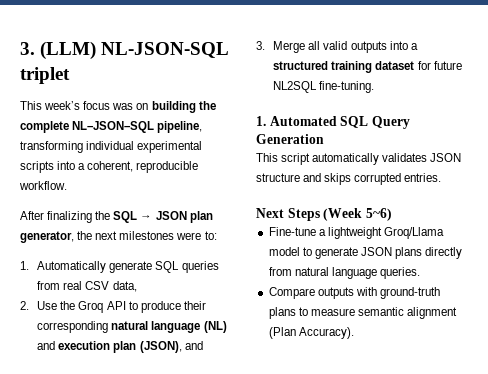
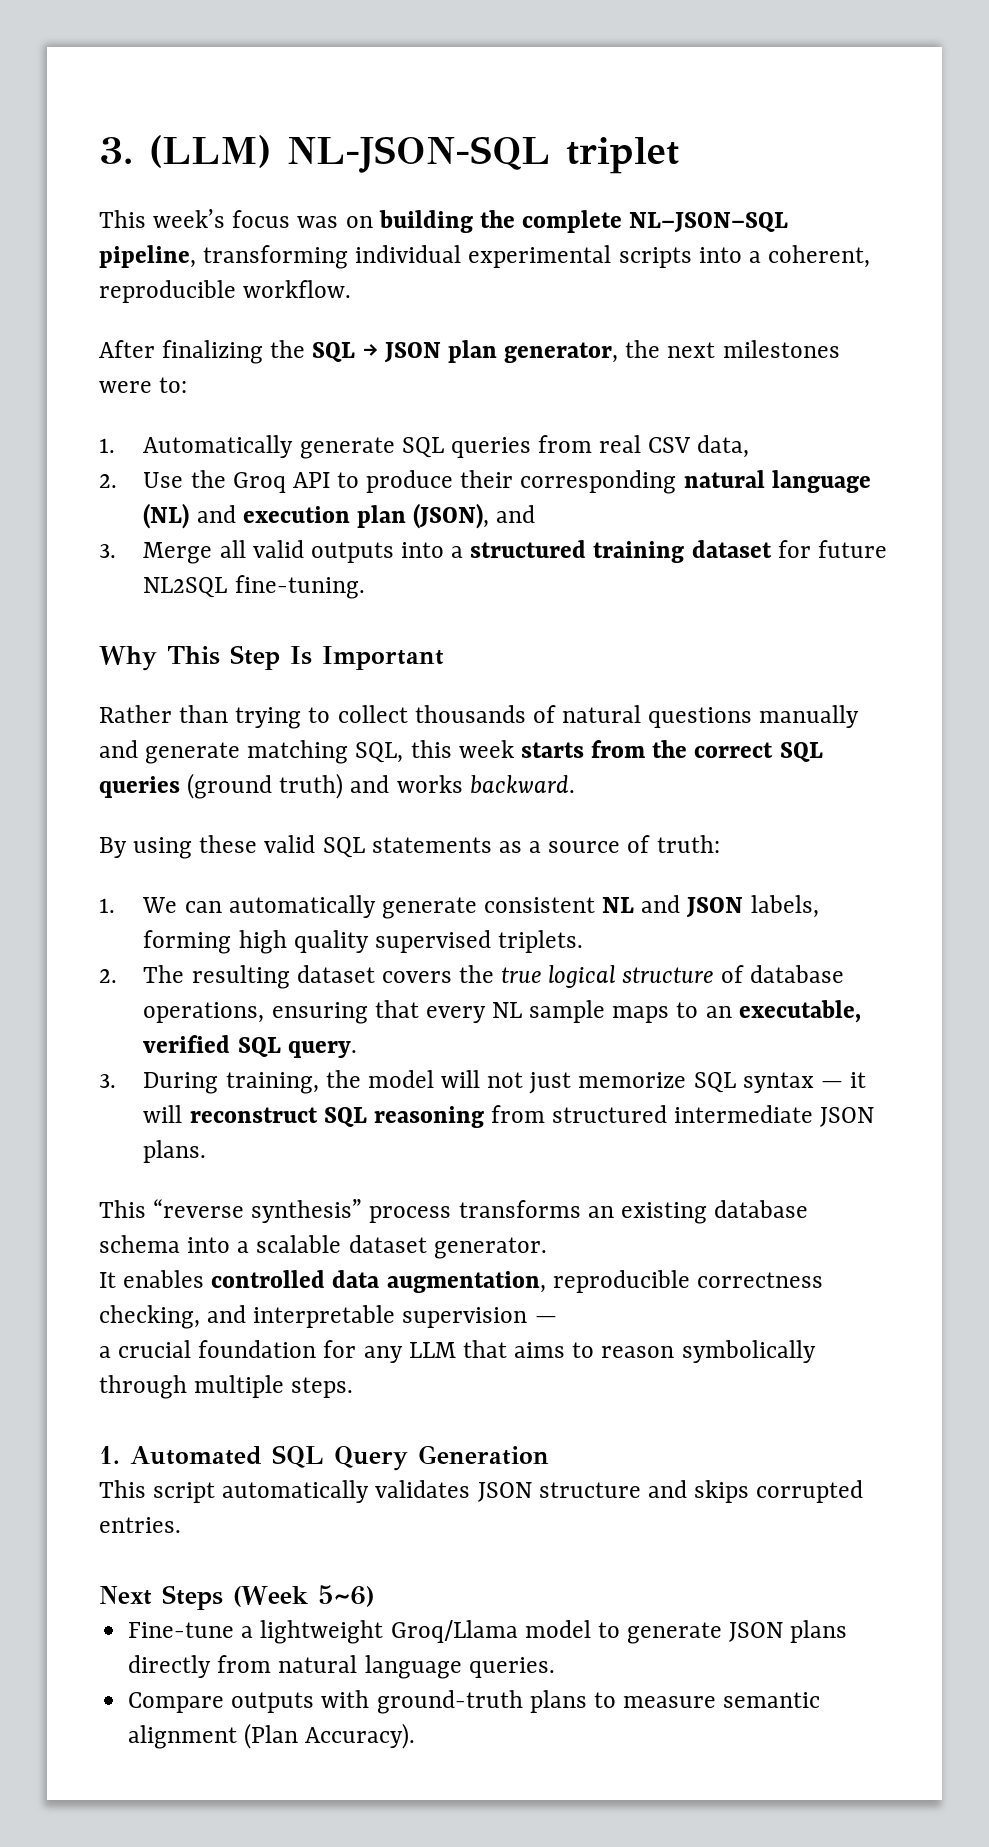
(375, 87) none -> [99,645,444,671] [99,705,860,729] [99,740,823,764] [99,773,575,799] [99,835,720,859] [99,895,819,919] [143,930,583,954] [99,965,844,989] [143,1000,861,1024] [143,1035,357,1058] [99,1070,867,1094] [143,1105,875,1128] [143,1140,207,1163] [99,1199,809,1224] [99,1235,547,1259] [99,1270,823,1293] [99,1305,557,1329] [99,1340,816,1363] [99,1375,354,1399] // Why This Step Is Important // Rather than trying to collect thousands of natural questions manually and generate matching SQL, this week starts from the correct SQL queries (ground truth) and works backward. // By using these valid SQL statements as a source of truth: // 1. We can automatically generate consistent NL and JSON labels, forming high quality supervised triplets. // 2. The resulting dataset covers the true logical structure of database operations, ensuring that every NL sample maps to an executable, verified SQL query. // 3. During training, the model will not just memorize SQL syntax — it will reconstruct SQL reasoning from structured intermediate JSON plans. // This “reverse synthesis” process transforms an existing database schema into a scalable dataset generator. // It enables controlled data augmentation, reproducible correctness checking, and interpretable supervision — // a crucial foundation for any LLM that aims to reason symbolically through multiple steps.

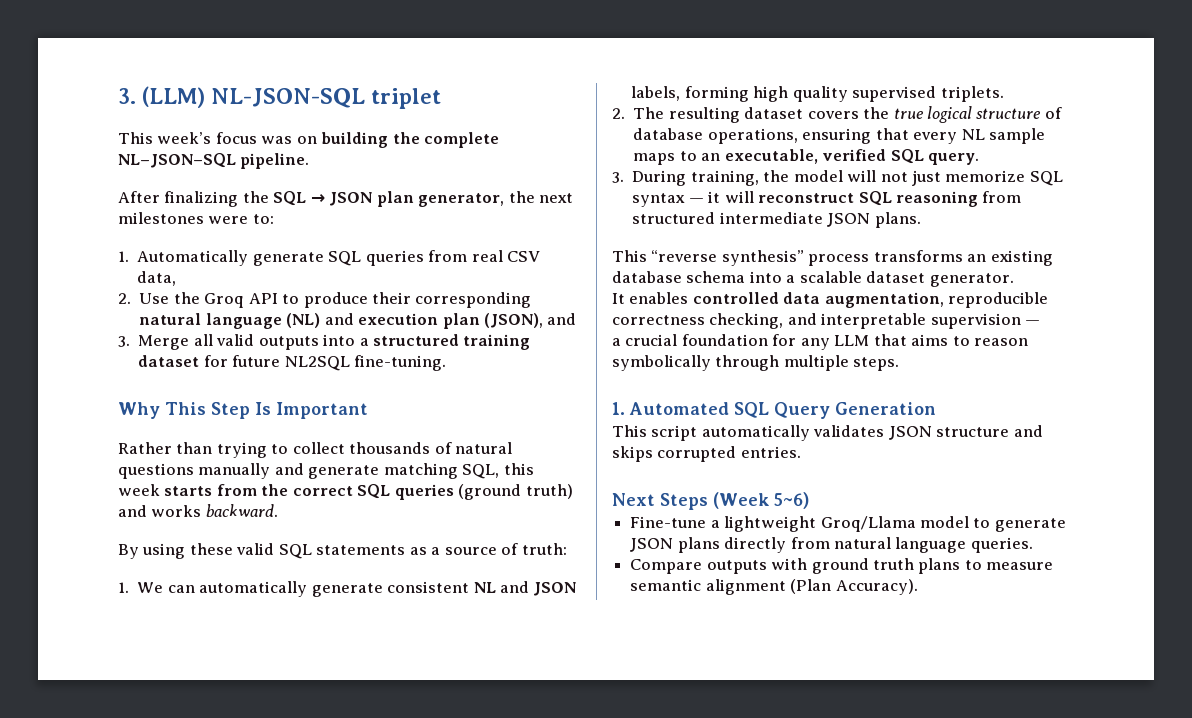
[99,245,871,269] [99,280,352,303] pipeline, transforming individual experimental scripts into a coherent, reproducible workflow. -> [240,153,310,169] pipeline.
[376,1690,523,1714] ground-truth -> [811,558,914,574] ground truth

